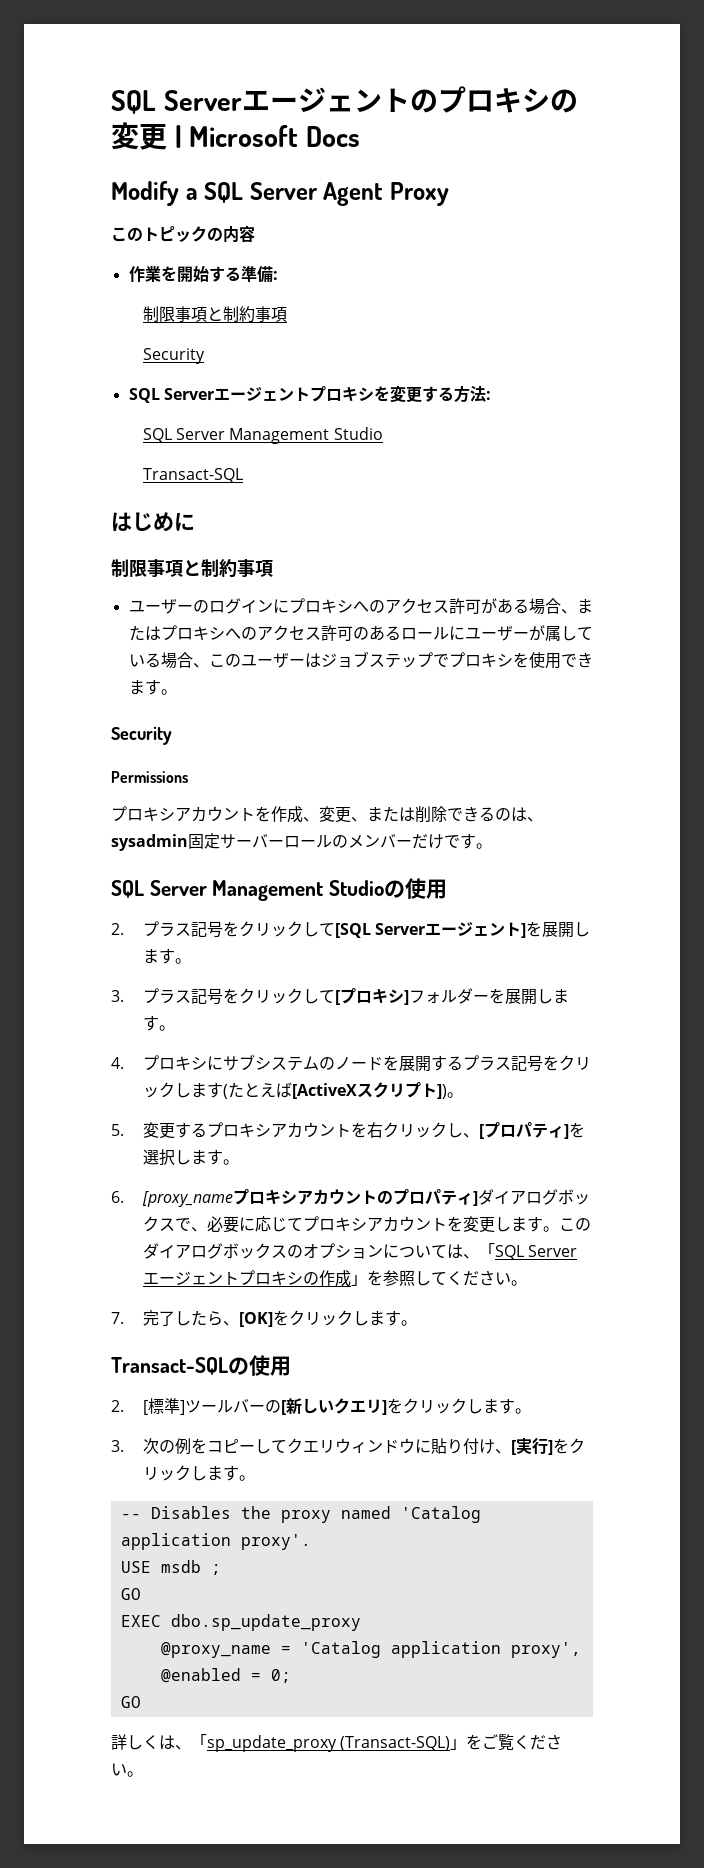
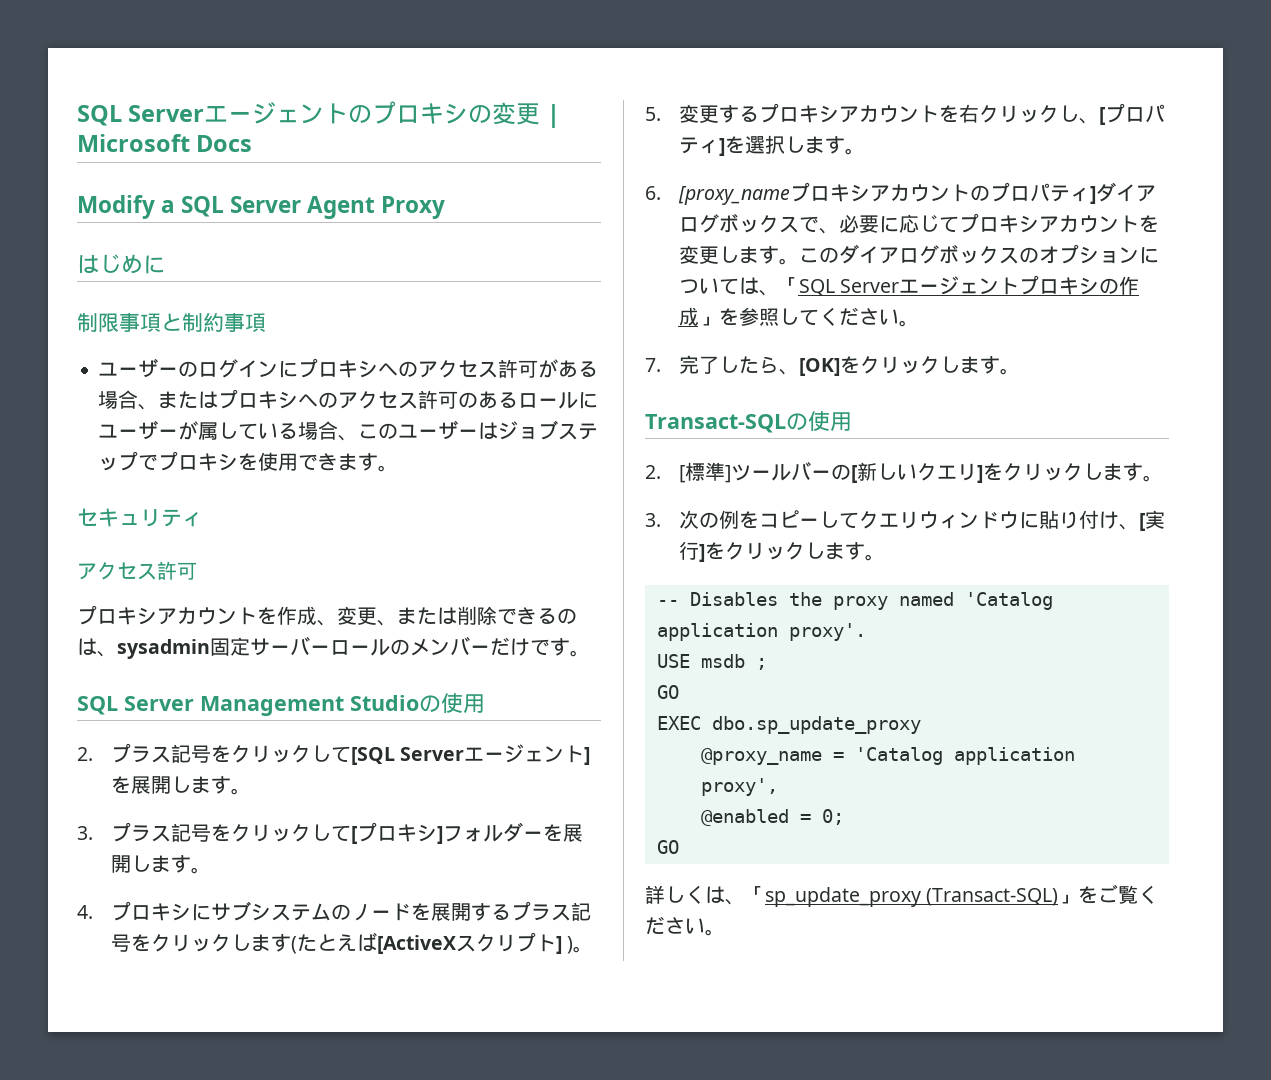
[111,225,255,243] [128,265,278,283] [142,306,287,323] [142,348,205,364] [128,385,491,403] [142,427,383,444] [142,468,243,483] // このトピックの内容 // 作業を開始する準備: // 制限事項と制約事項 // Security // SQL Serverエージェントプロキシを変更する方法: // SQL Server Management Studio // Transact-SQL -> (446, 207) none
[111,726,172,745] [111,771,188,783] Security // Permissions -> [77,508,203,527] [77,561,197,580] セキュリティ // アクセス許可
[436,1084,447,1099] ]) -> [555,936,573,954] ] )

